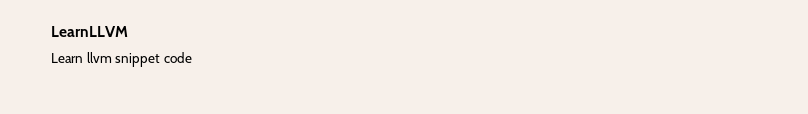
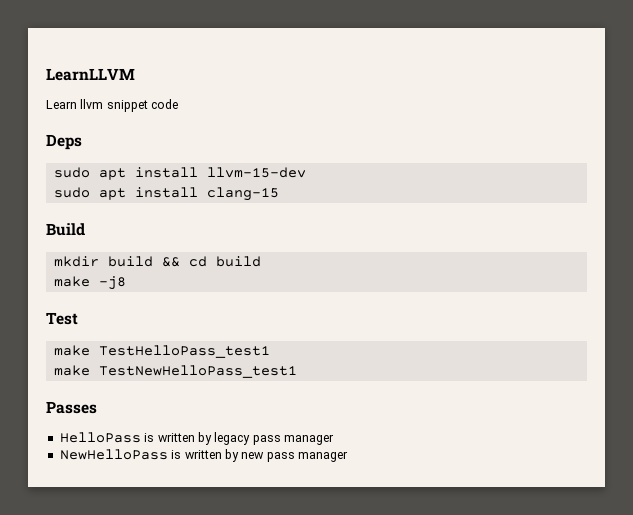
(192, 57) none -> [46,134,82,150] [53,167,306,180] [53,187,279,201] [46,223,85,236] [53,256,261,267] [53,276,126,290] [46,312,78,325] [53,345,270,358] [53,365,297,378] [46,401,97,414] [59,432,334,445] [59,449,348,462] // Deps // sudo apt install llvm-15-dev // sudo apt install clang-15 // Build // mkdir build && cd build // make -j8 // Test // make TestHelloPass_test1 // make TestNewHelloPass_test1 // Passes // HelloPass is written by legacy pass manager // NewHelloPass is written by new pass manager

